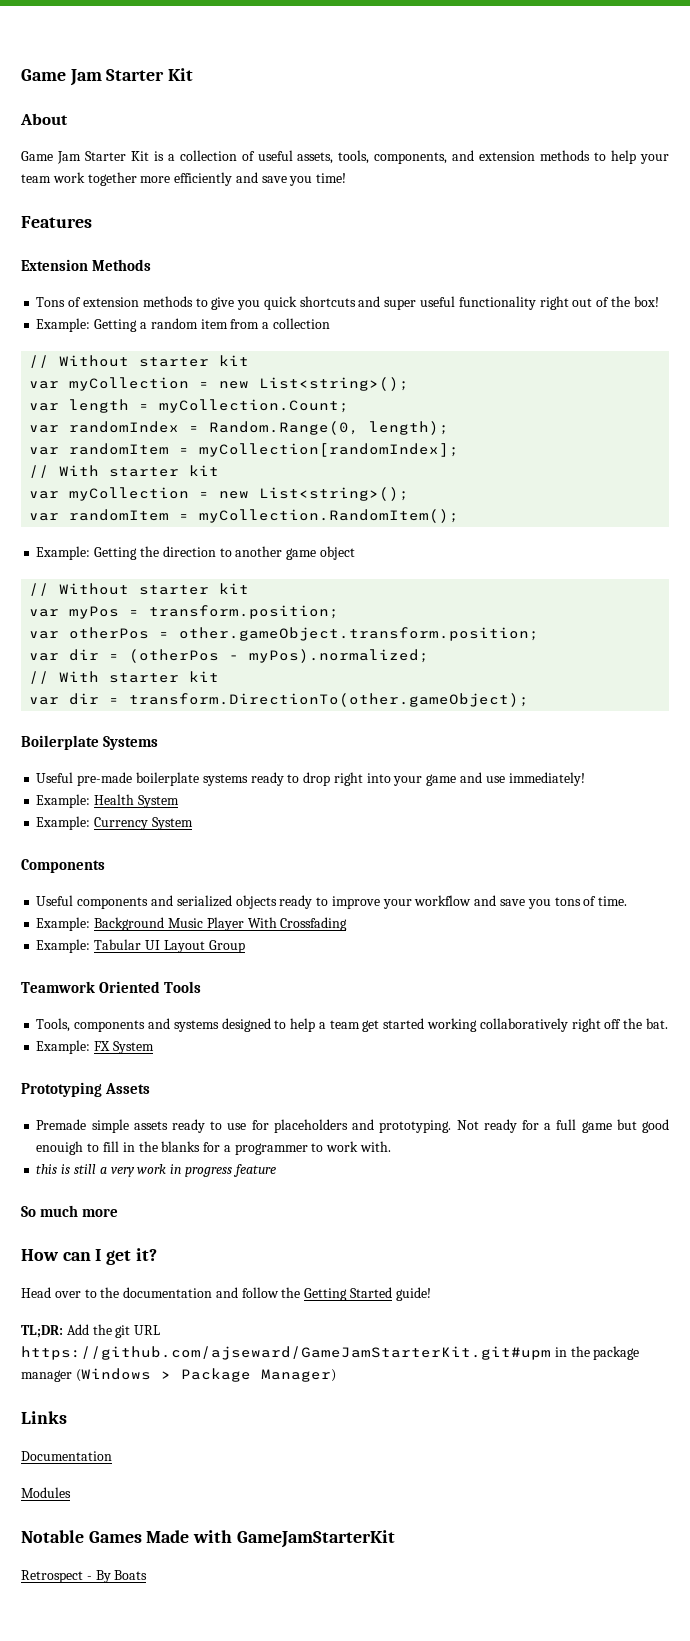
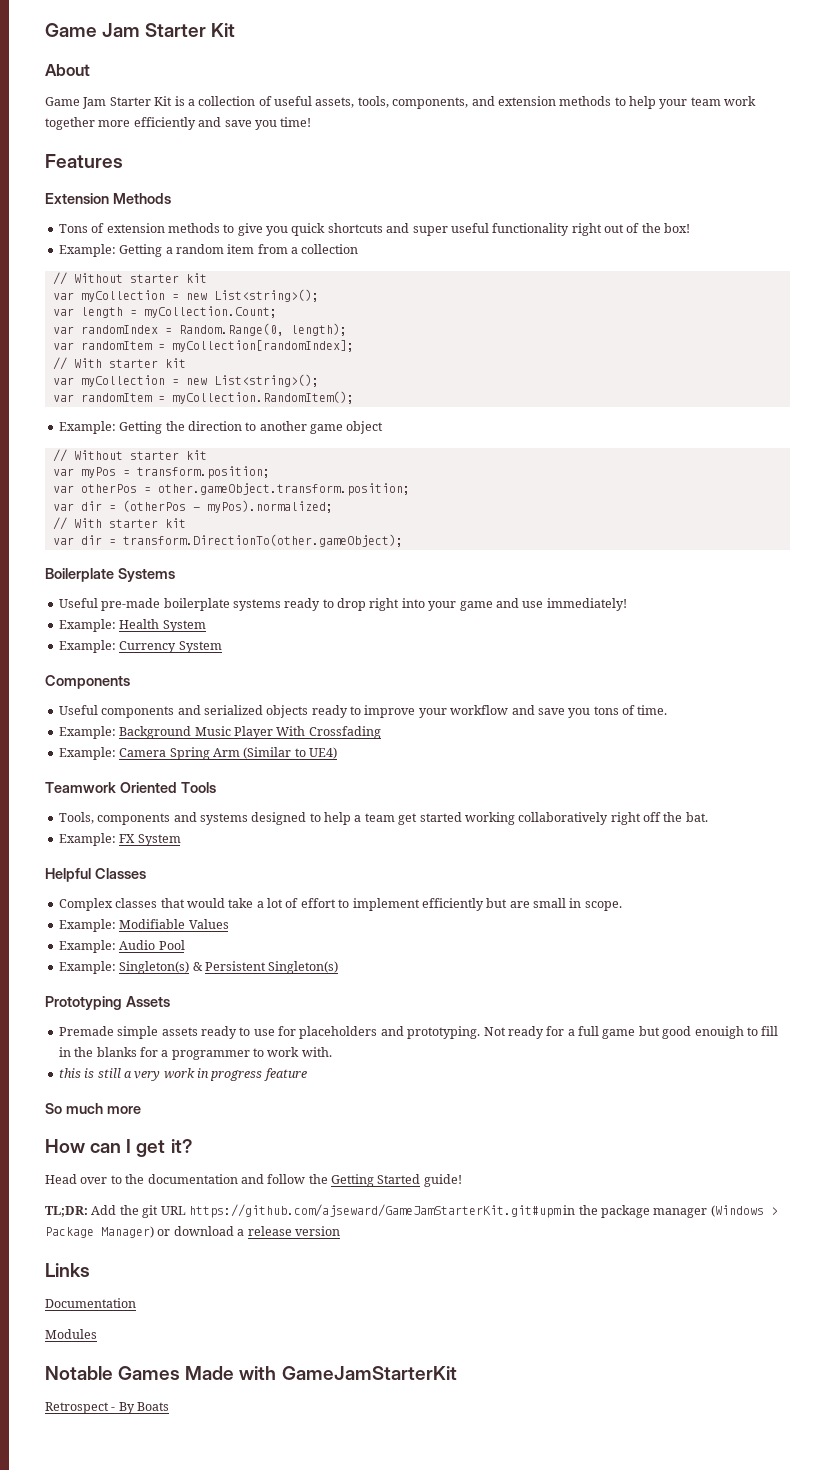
[94,939,245,953] Tabular UI Layout Group -> [119,747,337,760] Camera Spring Arm (Similar to UE4)
(154, 1047) none -> [45,868,146,882] [58,898,622,911] [58,919,229,932] [58,940,185,953] [58,961,339,974] // Helpful Classes // Complex classes that would take a lot of effort to implement efficiently but are small in scope. // Example: Modifiable Values // Example: Audio Pool // Example: Singleton(s) & Persistent Singleton(s)
(336, 1375) none -> [157,1226,340,1236] or download a release version

